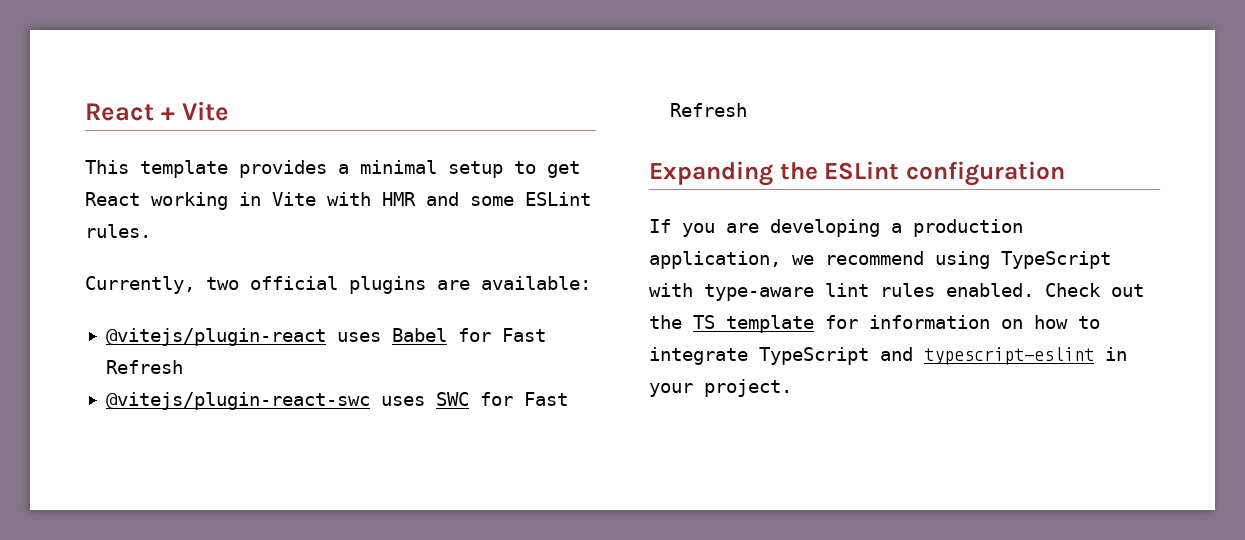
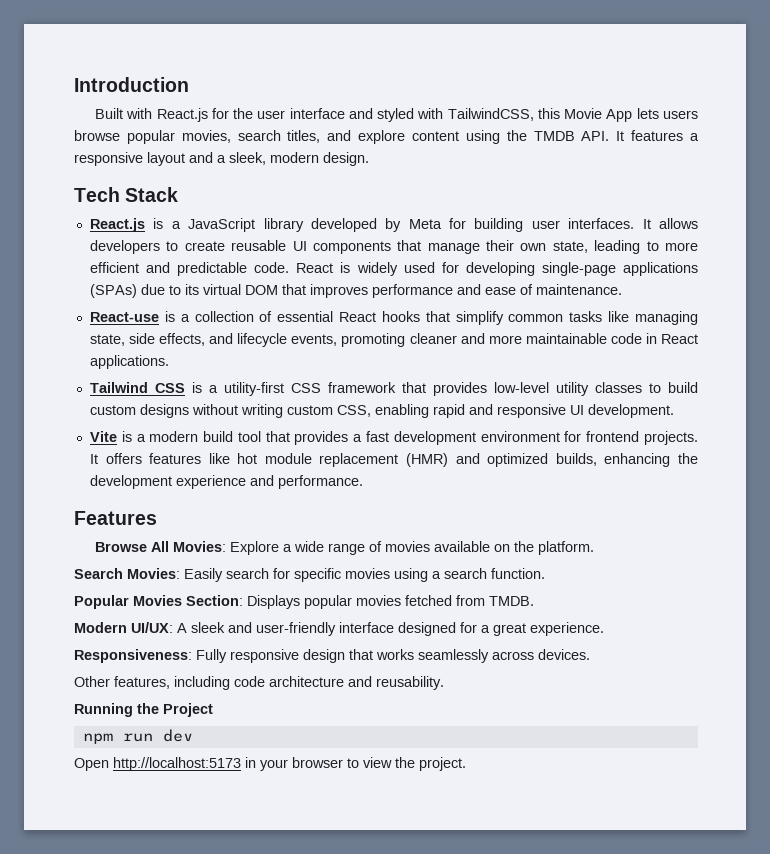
[85,101,229,121] [85,160,580,178] [85,192,591,210] [85,224,151,238] [85,276,591,294] [105,328,546,346] [105,360,183,374] [105,392,568,410] [669,103,747,117] [649,161,1065,186] [649,219,1023,237] [649,251,1111,269] [649,283,1144,301] [649,315,1100,333] [649,347,1127,365] [649,383,693,397] React + Vite // This template provides a minimal setup to get React working in Vite with HMR and some ESLint rules. // Currently, two official plugins are available: // @vitejs/plugin-react uses Babel for Fast Refresh // @vitejs/plugin-react-swc uses SWC for Fast Refresh // Expanding the ESLint configuration // If you are developing a production application, we recommend using TypeScript with type-aware lint rules enabled. Check out the TS template for information on how to integrate TypeScript and typescript-eslint in your -> [74,77,189,92] [95,108,699,122] [74,130,699,144] [74,152,369,166] [74,187,179,202] [89,218,698,232] [89,240,698,254] [89,262,698,276] [89,284,622,298] [89,311,699,325] [89,333,698,347] [89,355,169,369] [89,382,698,396] [89,404,674,418] [89,431,698,445] [89,453,698,467] [89,475,363,489] [74,511,157,525] [95,541,595,555] [74,568,545,582] [74,595,534,609] [74,622,604,636] [74,649,590,663] [74,676,444,690] [74,703,213,717] [82,729,193,744] [74,757,415,771] Introduction // Built with React.js for the user interface and styled with TailwindCSS, this Movie App lets users browse popular movies, search titles, and explore content using the TMDB API. It features a responsive layout and a sleek, modern design. // Tech Stack // React.js is a JavaScript library developed by Meta for building user interfaces. It allows developers to create reusable UI components that manage their own state, leading to more efficient and predictable code. React is widely used for developing single-page applications (SPAs) due to its virtual DOM that improves performance and ease of maintenance. // React-use is a collection of essential React hooks that simplify common tasks like managing state, side effects, and lifecycle events, promoting cleaner and more maintainable code in React applications. // Tailwind CSS is a utility-first CSS framework that provides low-level utility classes to build custom designs without writing custom CSS, enabling rapid and responsive UI development. // Vite is a modern build tool that provides a fast development environment for frontend projects. It offers features like hot module replacement (HMR) and optimized builds, enhancing the development experience and performance. // Features // Browse All Movies: Explore a wide range of movies available on the platform. // Search Movies: Easily search for specific movies using a search function. // Popular Movies Section: Displays popular movies fetched from TMDB. // Modern UI/UX: A sleek and user-friendly interface designed for a great experience. // Responsiveness: Fully responsive design that works seamlessly across devices. // Other features, including code architecture and reusability. // Running the Project // npm run dev // Open http://localhost:5173 in your browser to view the

